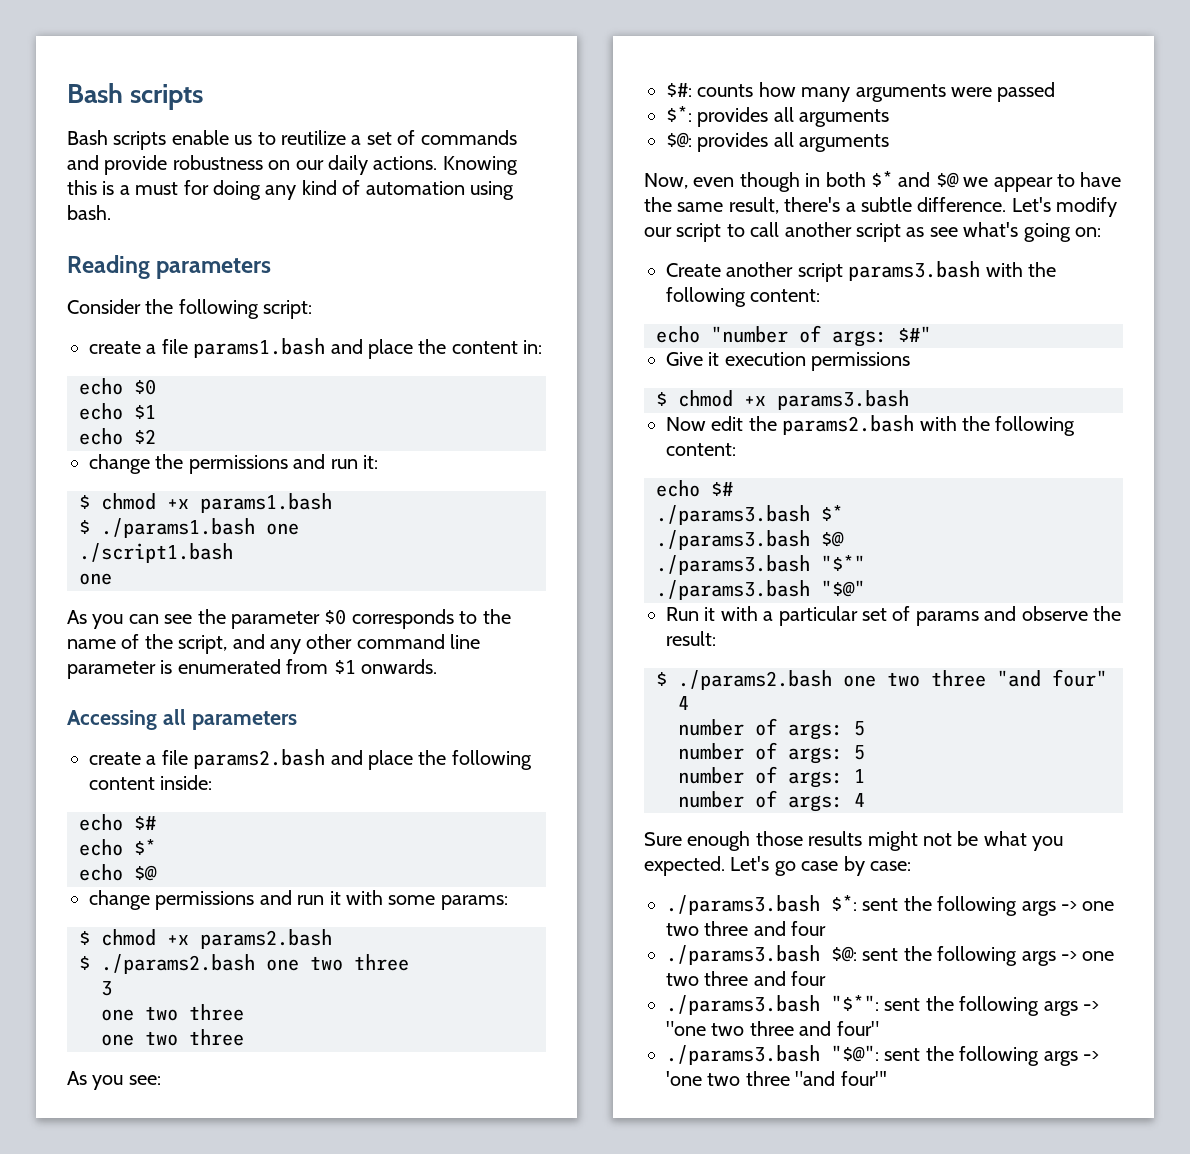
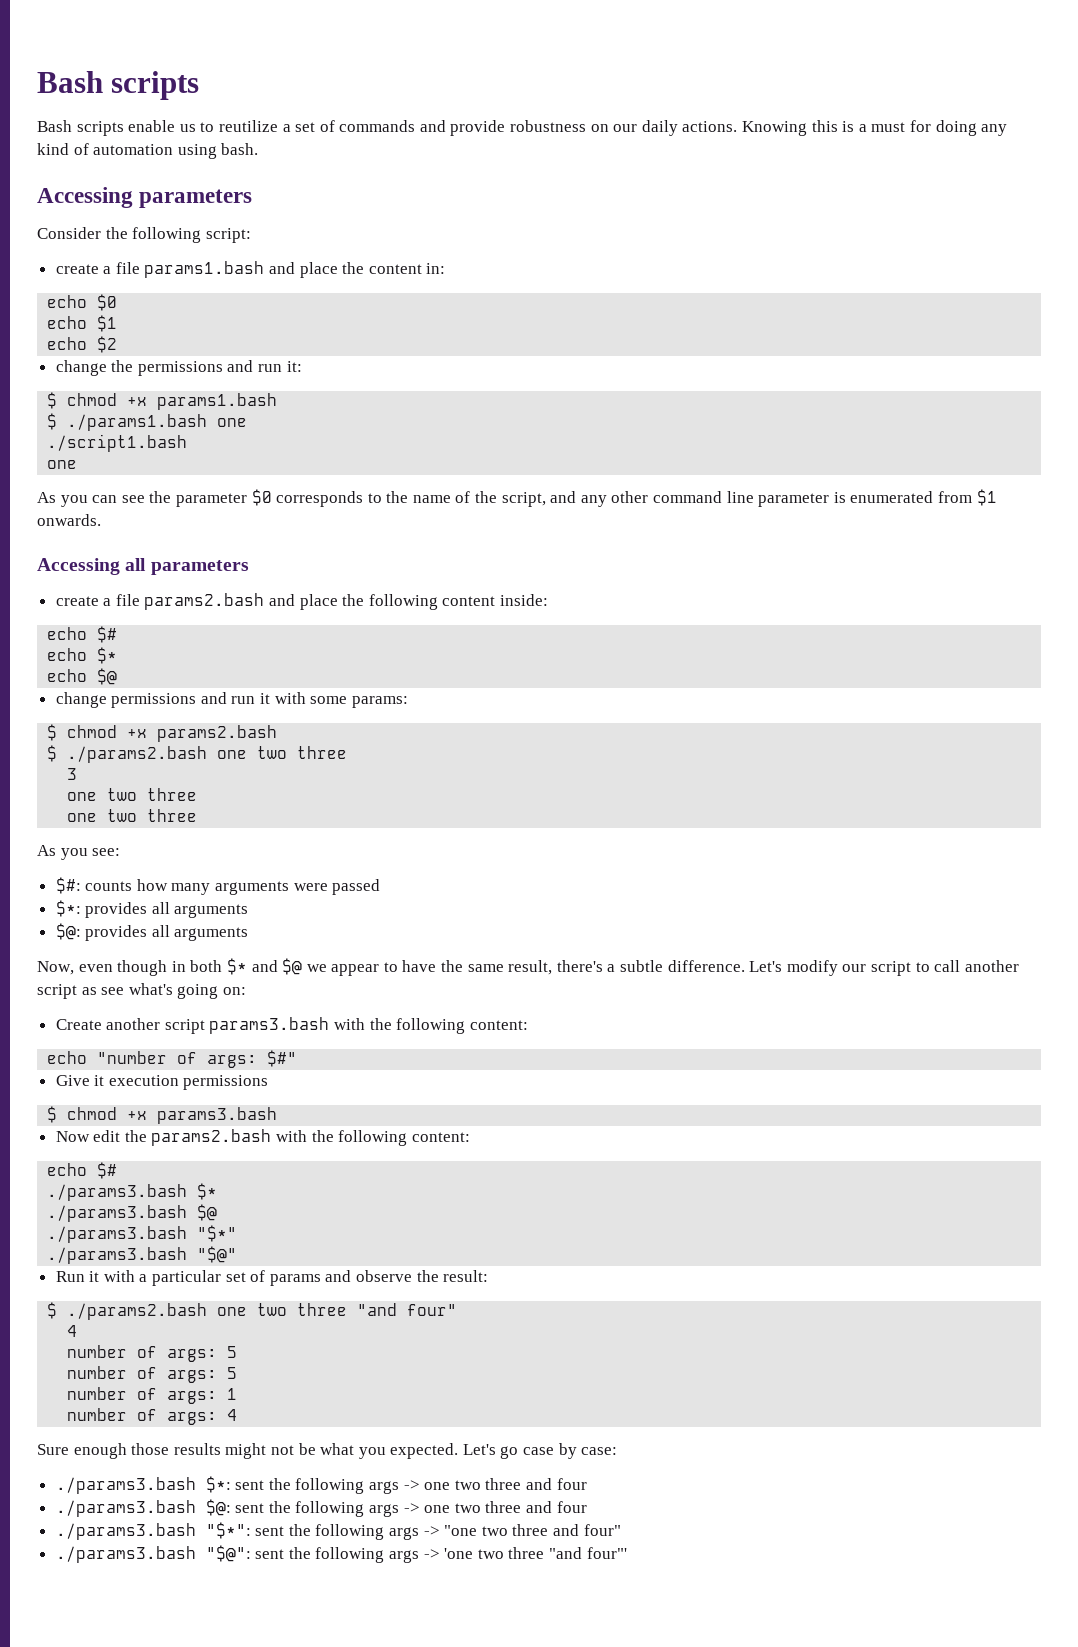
[67,255,150,279] Reading -> [37,187,133,208] Accessing

